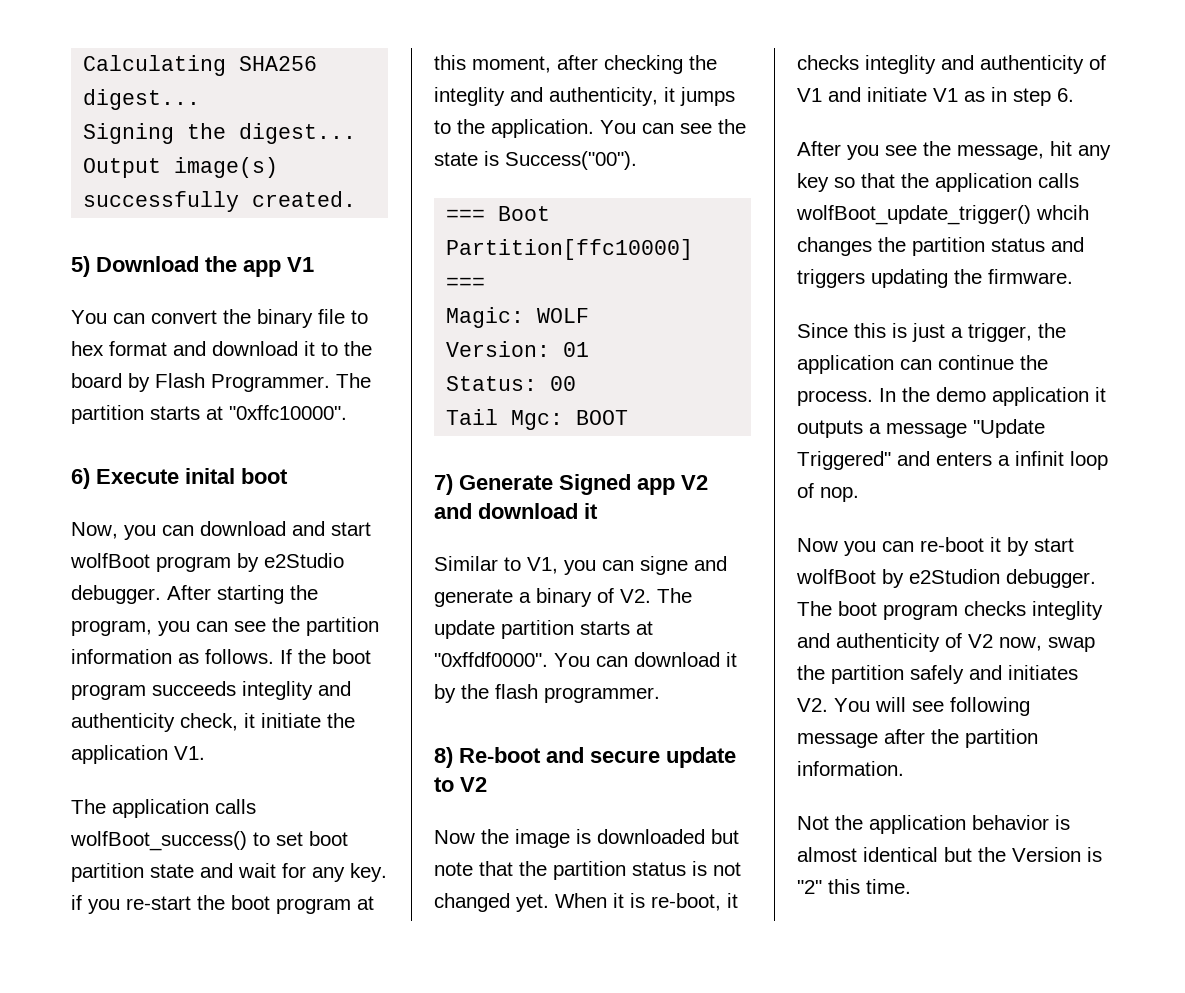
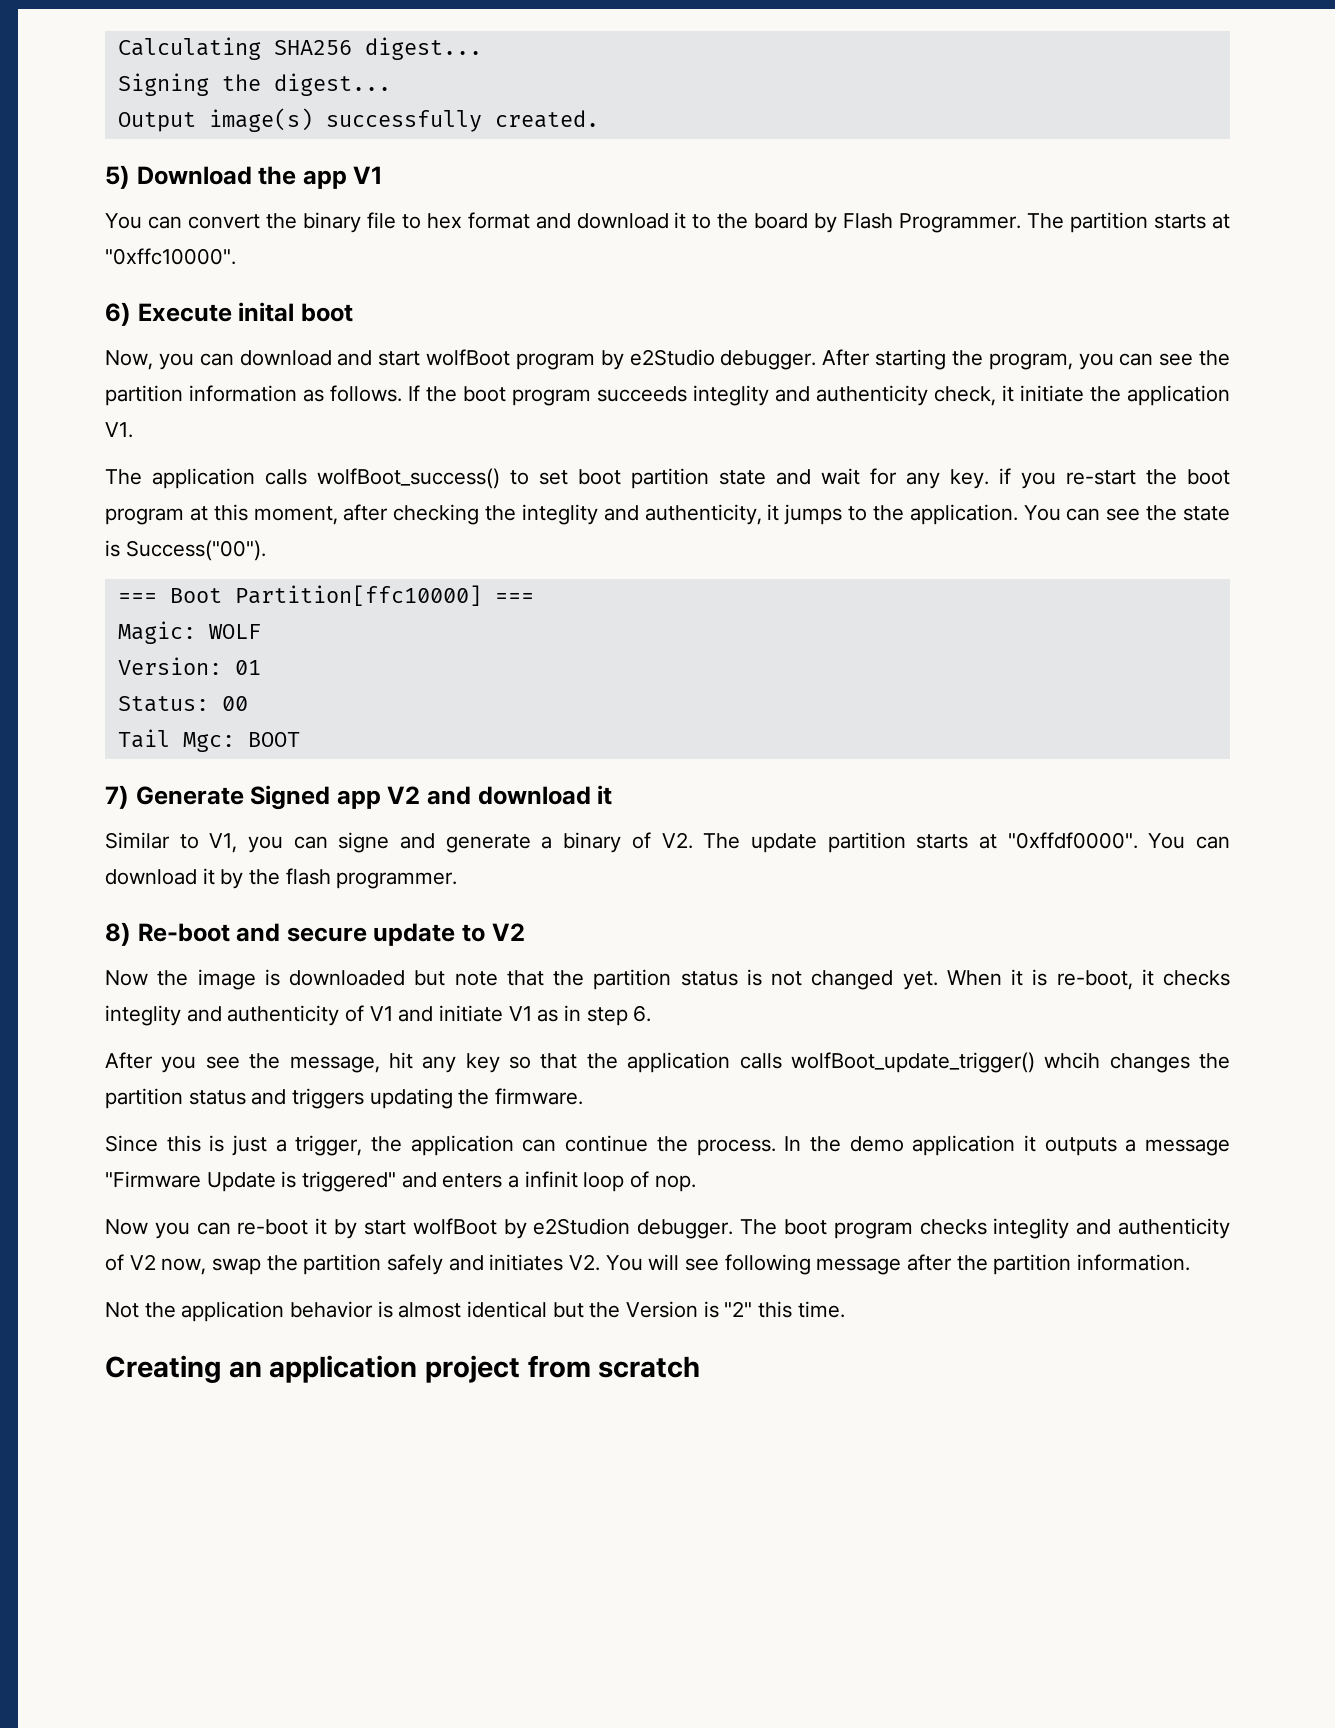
[973,419,1045,438] [797,451,891,470] "Update Triggered" -> [105,1171,397,1192] "Firmware Update is triggered"
(911, 886) none -> [105,1355,701,1383] // Creating an application project from scratch

